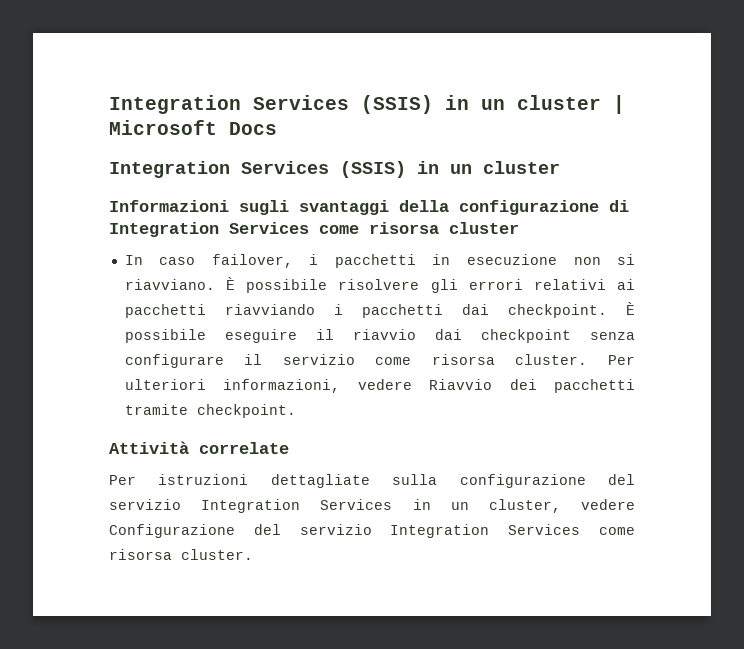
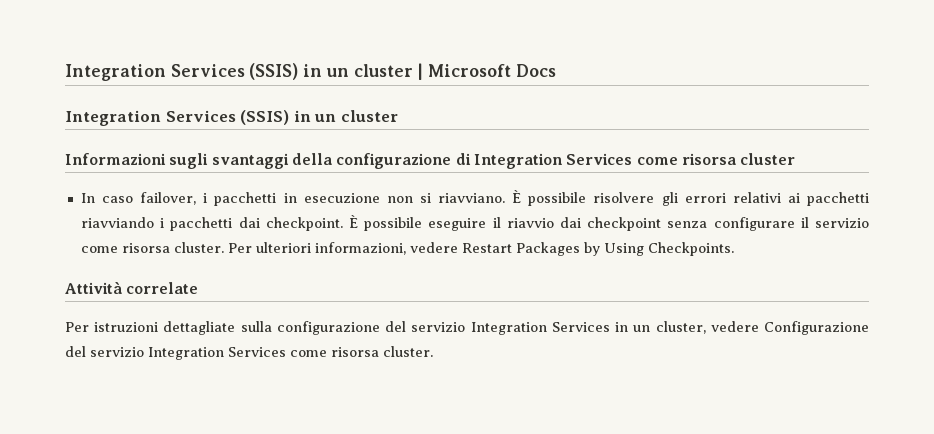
[429,379,635,393] [124,404,296,418] Riavvio dei pacchetti tramite checkpoint. -> [461,242,734,256] Restart Packages by Using Checkpoints.

